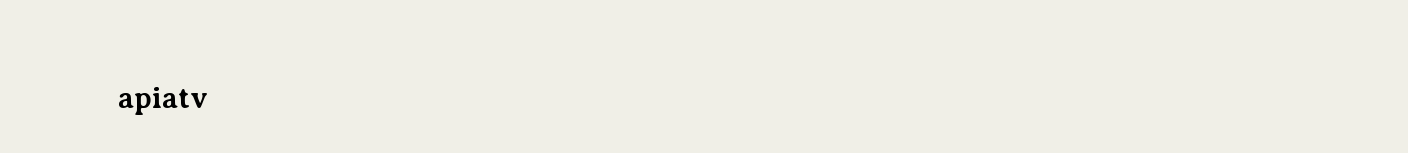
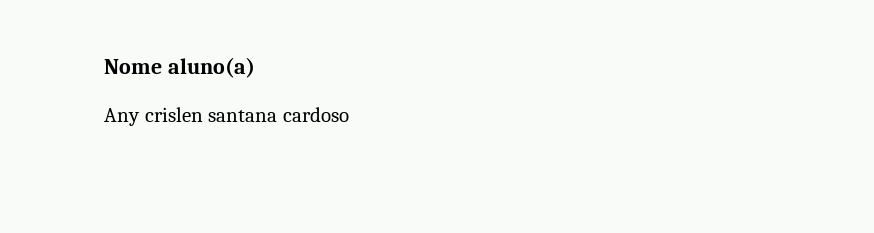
[118,87,208,115] apiatv -> [104,57,255,78] [104,107,349,126] Nome aluno(a) // Any crislen santana cardoso

